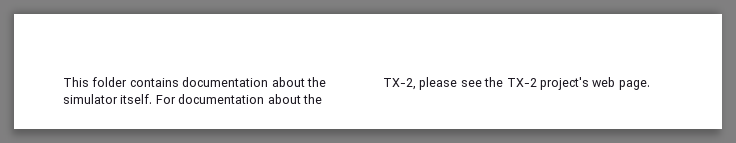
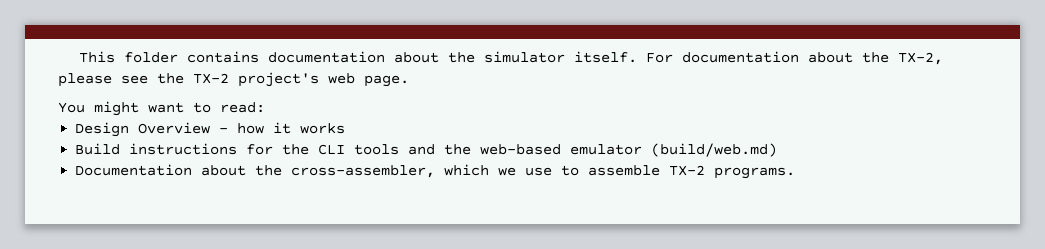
(650, 85) none -> [58,101,265,116] [75,122,346,137] [75,143,778,157] [75,164,796,179] // You might want to read: // Design Overview - how it works // Build instructions for the CLI tools and the web-based emulator (build/web.md) // Documentation about the cross-assembler, which we use to assemble TX-2 programs.

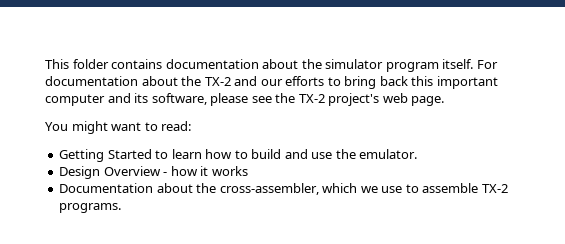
(565, 57) none -> [385,62,439,72] program
[897,52,943,65] TX-2, -> [204,76,498,89] [45,93,207,106] TX-2 and our efforts to bring back this important computer and its software,
(265, 107) none -> [59,149,418,162] // Getting Started to learn how to build and use the emulator.
[75,143,778,157] // Build instructions for the CLI tools and the web-based emulator (build/web.md) -> (248, 171) none

